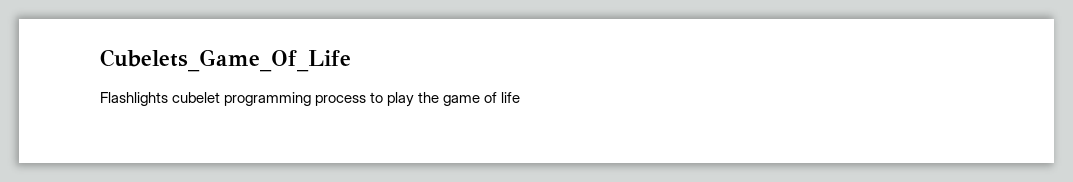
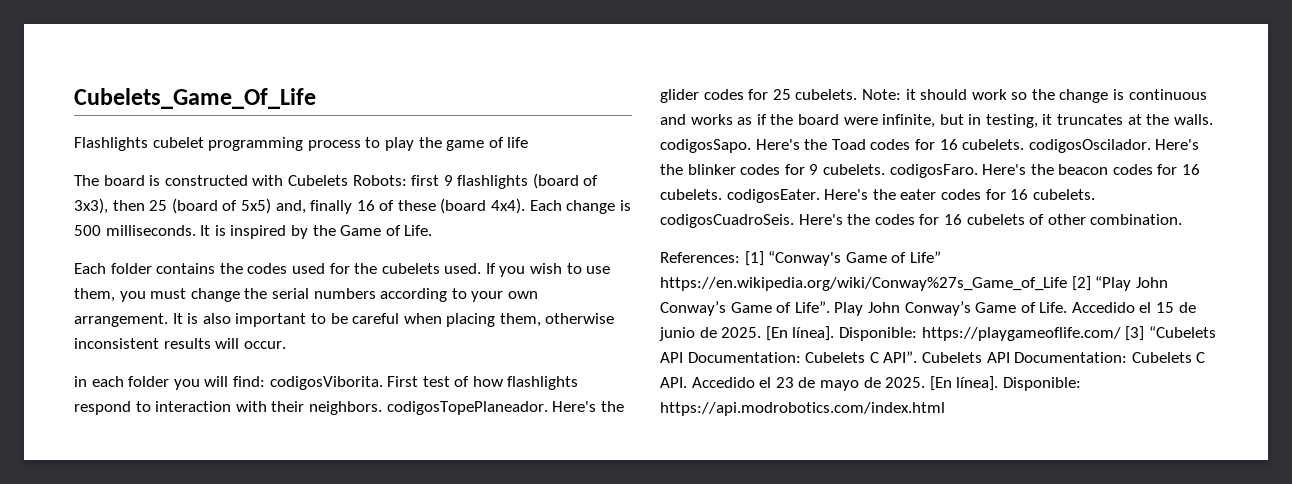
(521, 97) none -> [74,173,599,189] [74,198,631,214] [74,225,433,239] [74,263,611,277] [74,288,538,302] [74,313,615,327] [74,338,286,349] [74,376,579,390] [74,401,624,415] [660,89,1207,103] [660,114,1213,128] [660,139,1200,153] [660,164,1201,178] [660,189,1095,203] [660,214,1183,228] [660,251,941,266] [660,276,1168,291] [660,301,1196,316] [659,326,1216,341] [660,351,1206,363] [660,376,1081,391] [660,402,945,416] // The board is constructed with Cubelets Robots: first 9 flashlights (board of 3x3), then 25 (board of 5x5) and, finally 16 of these (board 4x4). Each change is 500 milliseconds. It is inspired by the Game of Life. // Each folder contains the codes used for the cubelets used. If you wish to use them, you must change the serial numbers according to your own arrangement. It is also important to be careful when placing them, otherwise inconsistent results will occur. // in each folder you will find: codigosViborita. First test of how flashlights respond to interaction with their neighbors. codigosTopePlaneador. Here's the glider codes for 25 cubelets. Note: it should work so the change is continuous and works as if the board were infinite, but in testing, it truncates at the walls. codigosSapo. Here's the Toad codes for 16 cubelets. codigosOscilador. Here's the blinker codes for 9 cubelets. codigosFaro. Here's the beacon codes for 16 cubelets. codigosEater. Here's the eater codes for 16 cubelets. codigosCuadroSeis. Here's the codes for 16 cubelets of other combination. // References: [1] “Conway's Game of Life” https://en.wikipedia.org/wiki/Conway%27s_Game_of_Life [2] “Play John Conway’s Game of Life”. Play John Conway’s Game of Life. Accedido el 15 de junio de 2025. [En línea]. Disponible: https://playgameoflife.com/ [3] “Cubelets API Documentation: Cubelets C API”. Cubelets API Documentation: Cubelets C API. Accedido el 23 de mayo de 2025. [En línea]. Disponible: https://api.modrobotics.com/index.html

